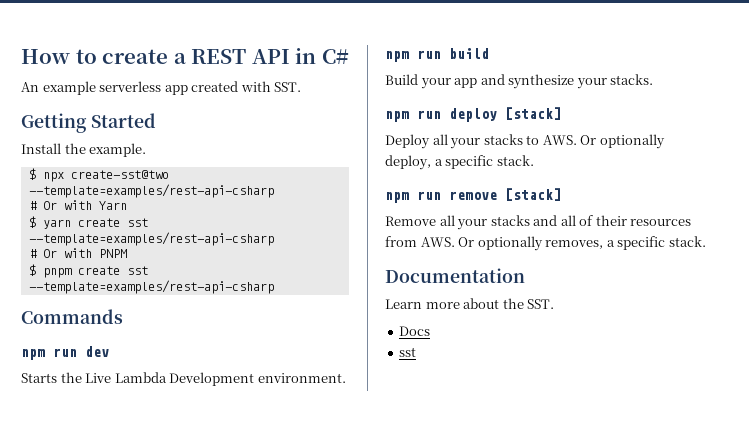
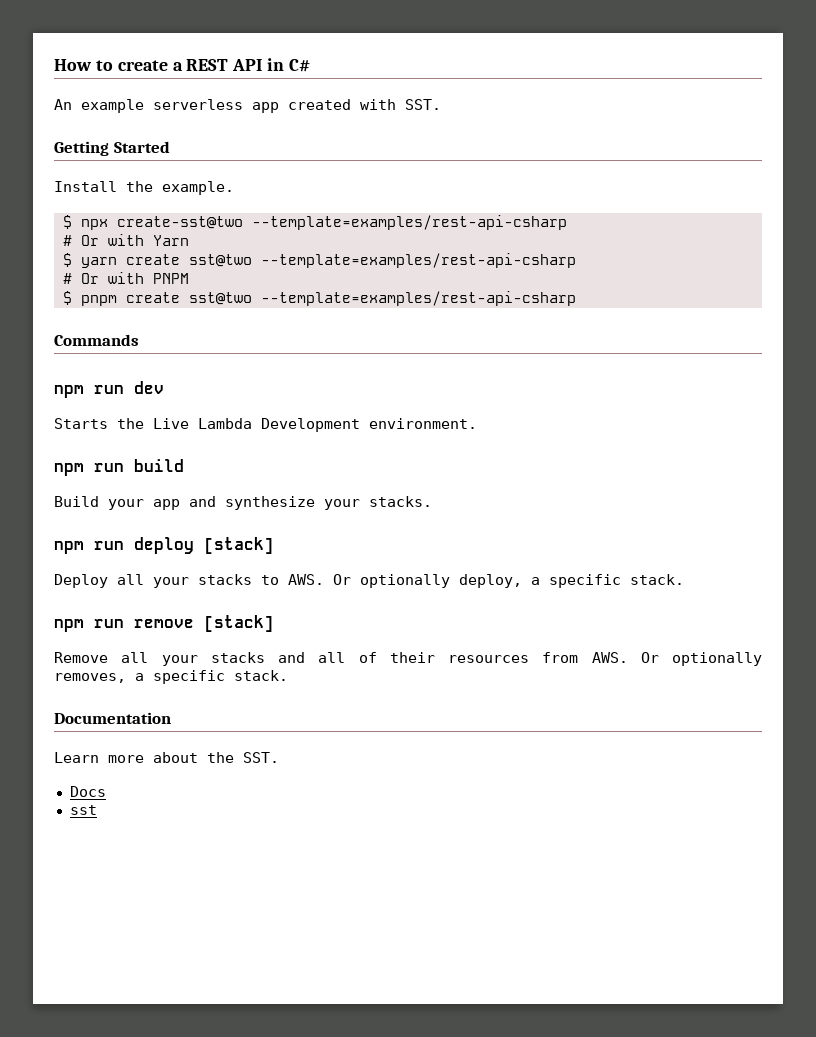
[126,218,148,227] sst -> [188,254,252,267] sst@two
[126,266,148,275] sst -> [188,292,252,305] sst@two

